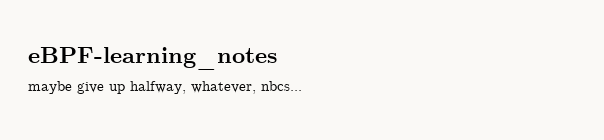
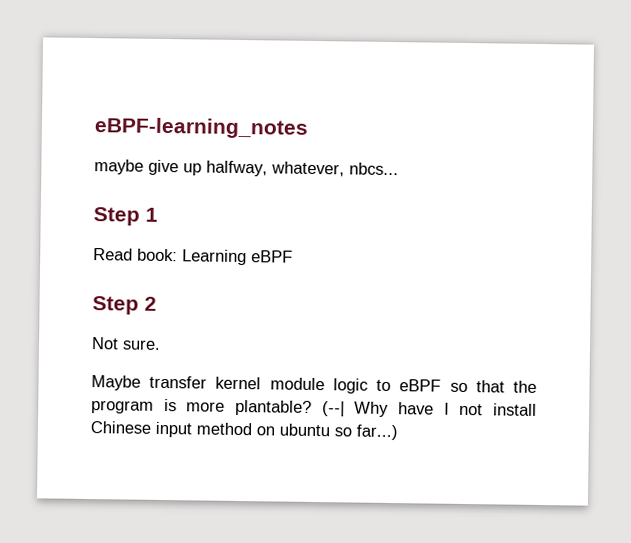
(302, 86) none -> [93,207,158,226] [93,248,293,266] [92,296,157,315] [91,337,161,350] [91,375,537,394] [91,398,537,417] [90,421,398,441] // Step 1 // Read book: Learning eBPF // Step 2 // Not sure. // Maybe transfer kernel module logic to eBPF so that the program is more plantable? (--| Why have I not install Chinese input method on ubuntu so far...)

